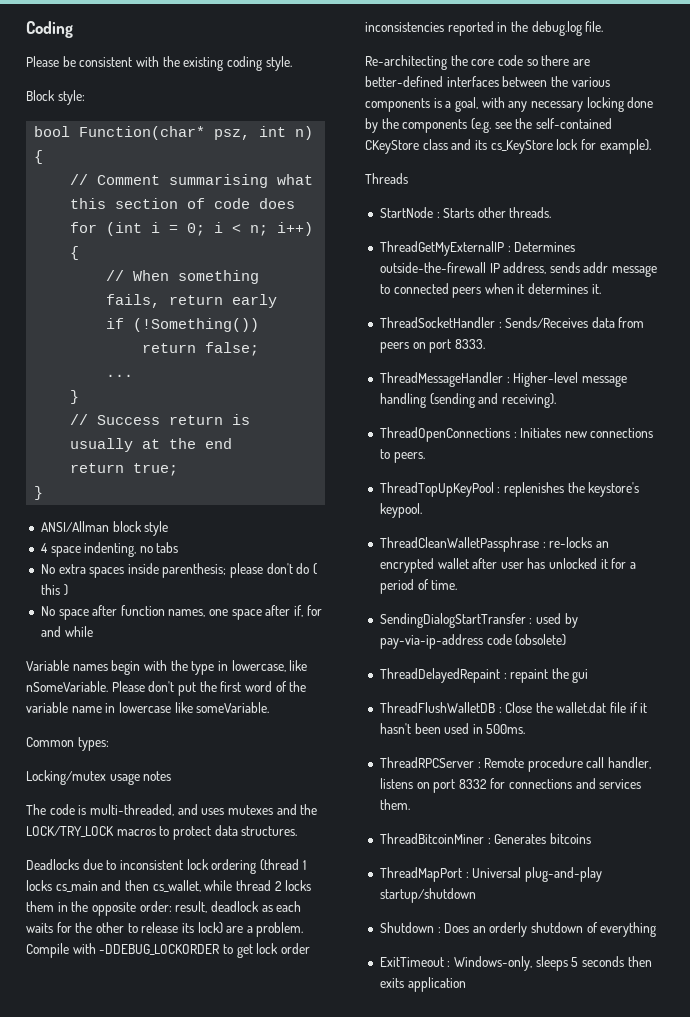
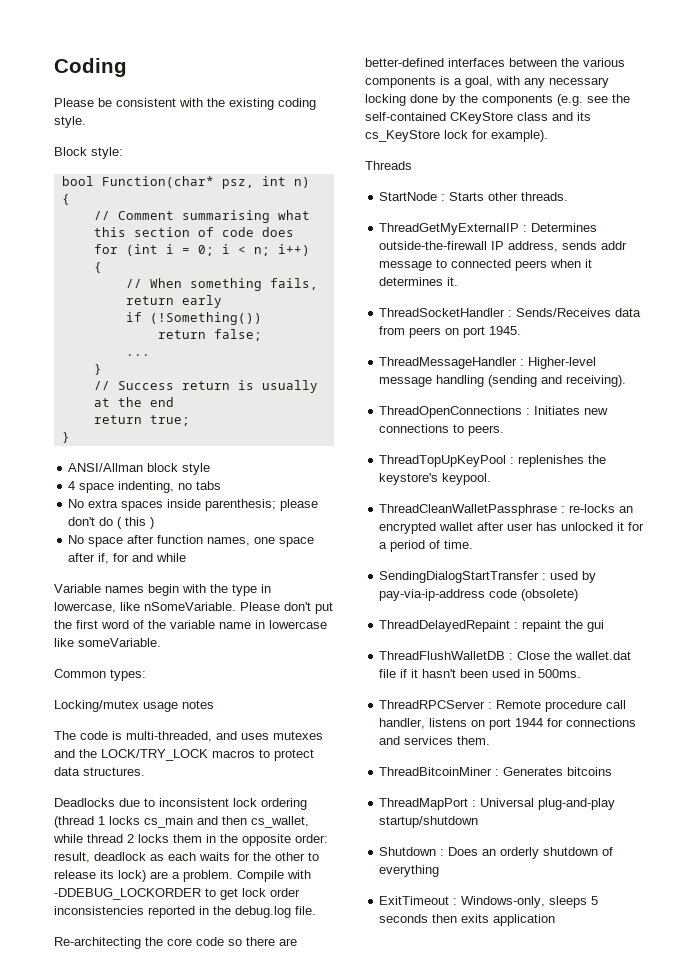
[454,339,485,349] 8333. -> [489,326,522,335] 1945.
[458,779,487,789] 8332 -> [515,718,544,727] 1944

